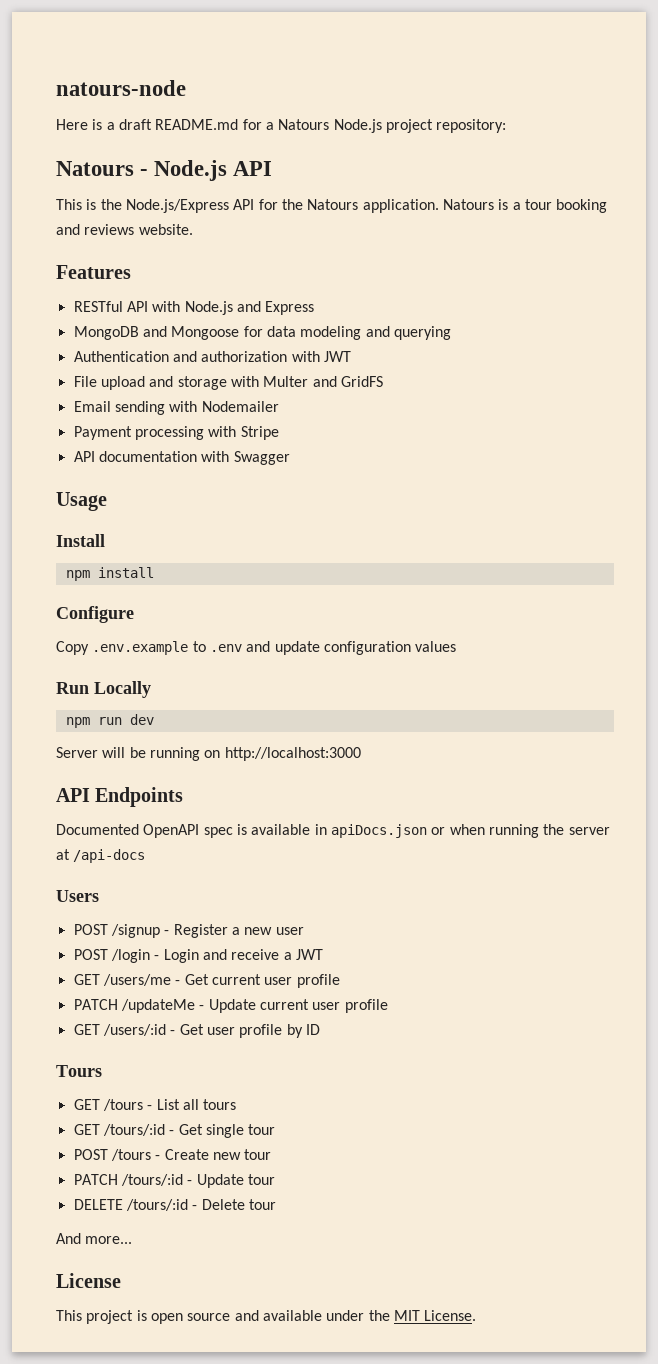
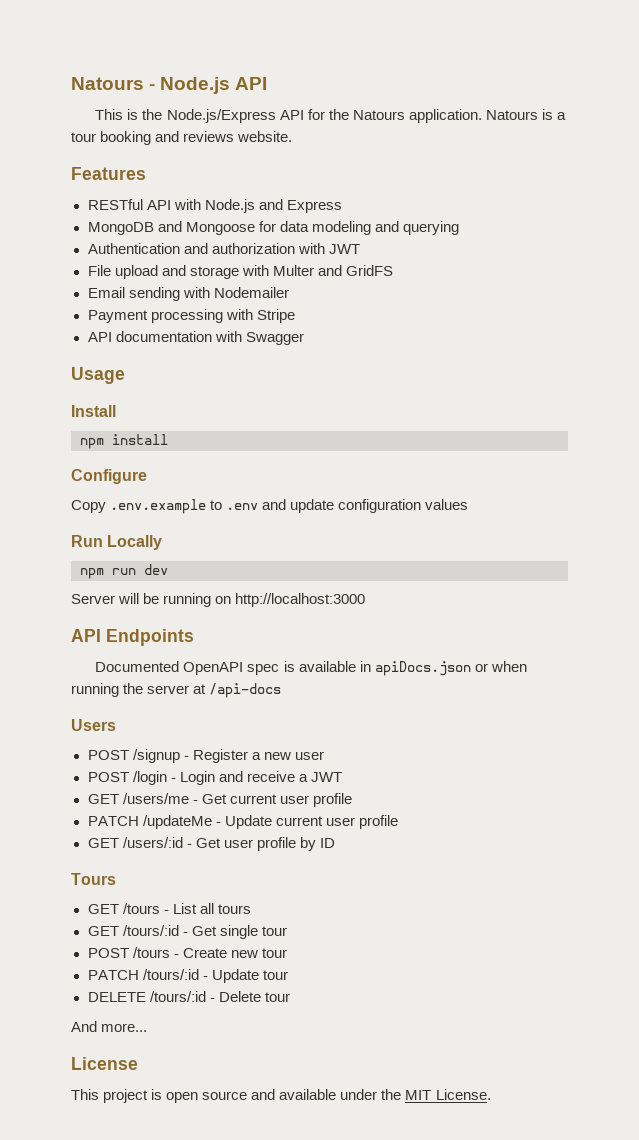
[56,80,186,96] [56,119,507,133] natours-node // Here is a draft README.md for a Natours Node.js project repository: // -> (71, 83) none

